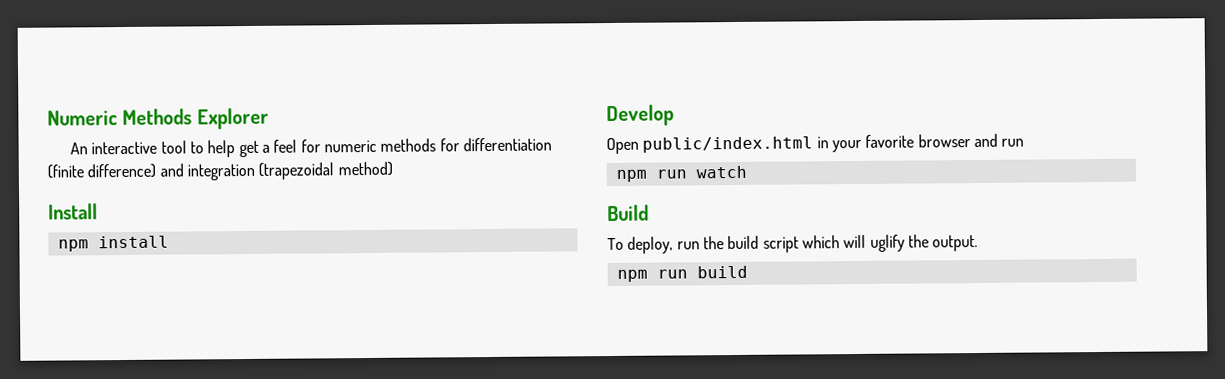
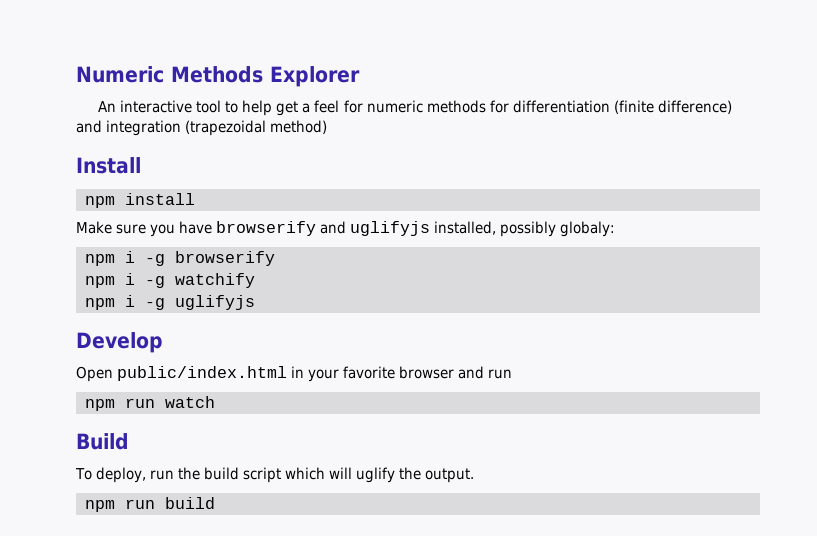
(169, 242) none -> [76,221,616,237] [85,251,275,266] [85,273,255,288] [85,295,255,310] // Make sure you have browserify and uglifyjs installed, possibly globaly: // npm i -g browserify // npm i -g watchify // npm i -g uglifyjs

